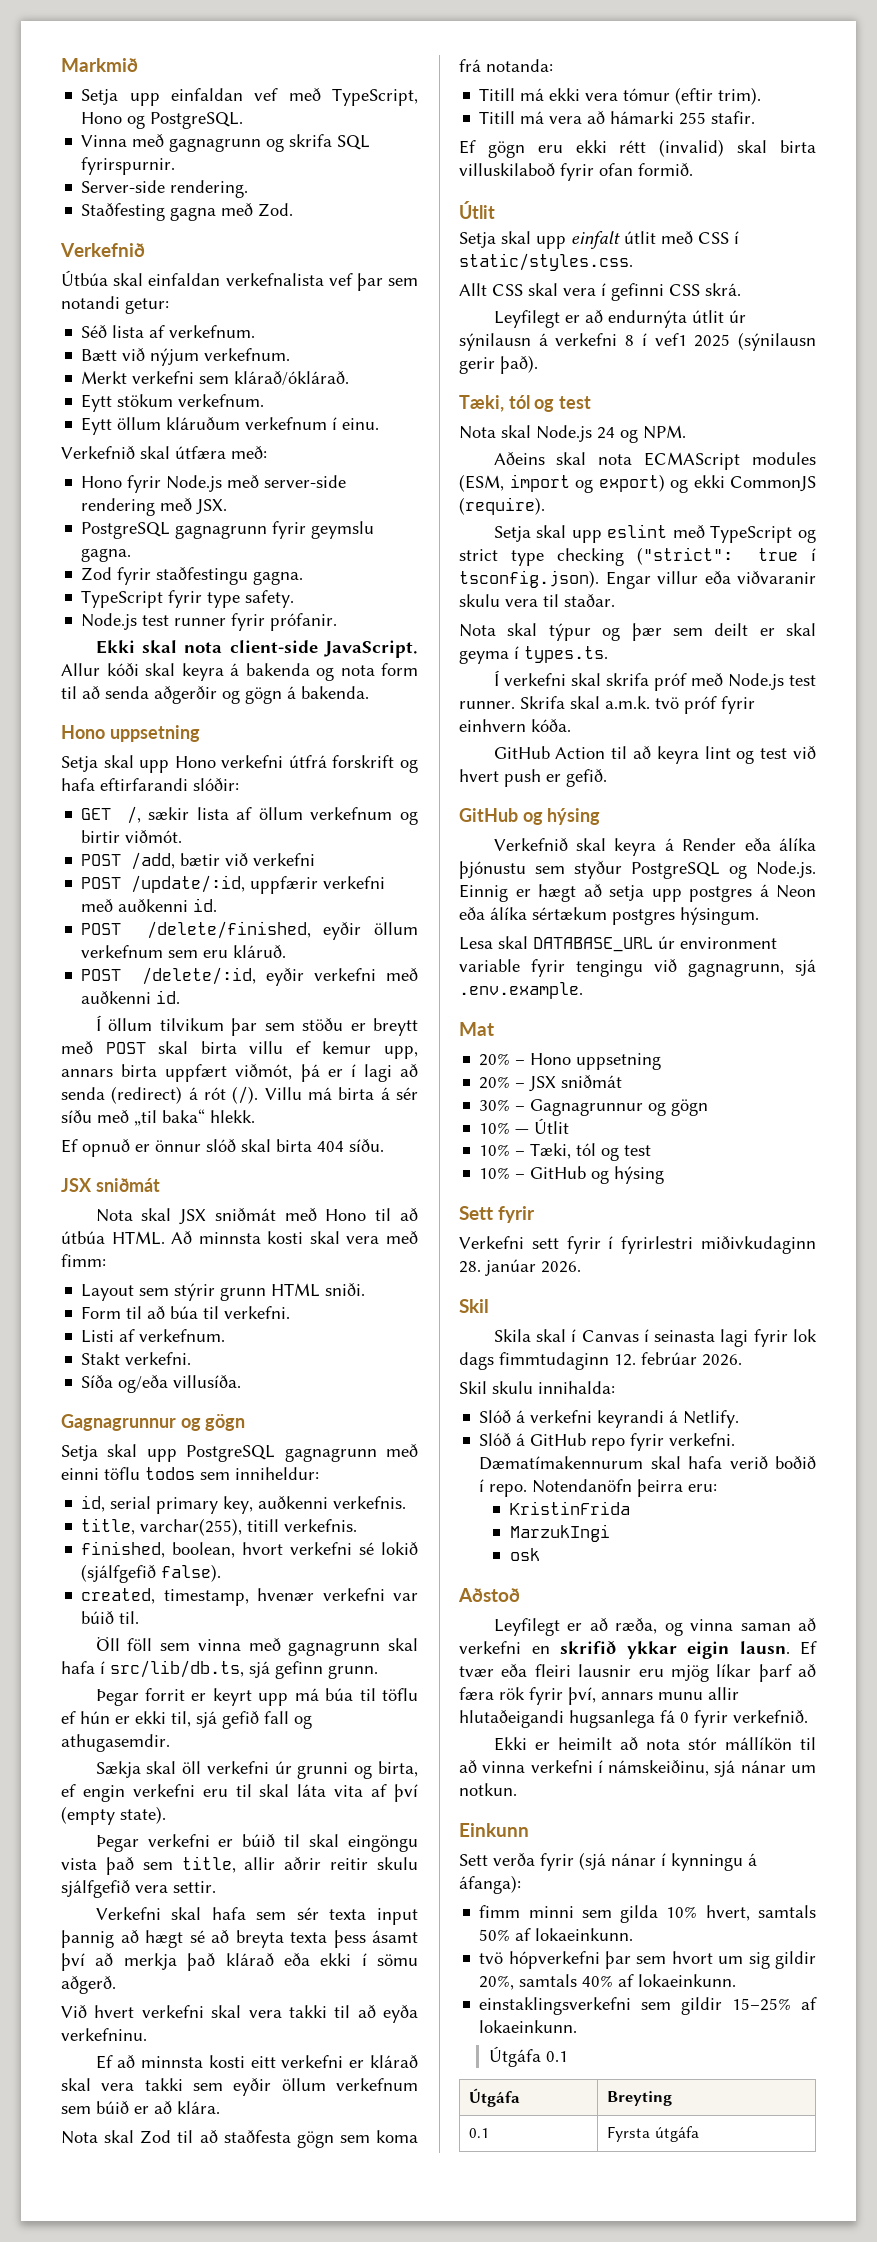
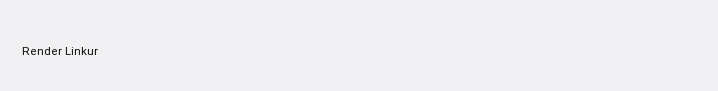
[61,58,138,72] [81,88,418,106] [81,112,244,129] [81,134,371,152] [81,157,176,175] [81,180,249,198] [81,203,294,221] [60,243,145,257] [61,270,419,291] [61,296,169,314] [81,325,256,338] [81,348,291,366] [81,371,350,386] [81,394,265,412] [81,417,380,435] [61,446,267,459] [81,475,347,493] [81,498,228,516] [81,521,375,539] [81,548,132,562] [81,567,304,585] [81,590,295,608] [81,613,338,631] [95,640,418,658] [61,663,418,681] [61,686,369,704] [61,725,200,742] [61,755,418,773] [61,778,239,791] [81,806,419,825] [81,830,183,843] [81,852,316,870] [81,875,386,894] [81,898,218,912] [81,921,418,940] [81,945,287,958] [81,967,418,986] [81,990,181,1004] [95,1015,418,1036] [61,1041,418,1059] [61,1064,418,1082] [61,1086,418,1104] [61,1109,255,1126] [61,1139,384,1157] [61,1178,160,1192] [95,1208,418,1225] [61,1231,418,1245] [61,1254,106,1267] [81,1283,366,1301] [81,1306,291,1319] [81,1329,226,1343] [81,1352,192,1365] [81,1375,242,1393] [61,1414,246,1431] [61,1444,418,1462] [61,1467,319,1480] [81,1495,407,1514] [81,1518,358,1536] [81,1541,418,1558] [81,1564,222,1583] [81,1588,418,1606] [81,1611,140,1624] [95,1637,418,1656] [61,1660,378,1679] [95,1688,418,1706] [61,1711,312,1729] [61,1734,170,1752] [95,1761,418,1779] [61,1784,419,1802] [61,1806,166,1825] [95,1834,418,1852] [61,1856,418,1875] [61,1880,216,1898] [95,1907,418,1925] [61,1930,418,1948] [61,1953,418,1971] [61,1976,116,1994] [61,2005,418,2023] [61,2028,147,2041] [95,2055,418,2069] [61,2078,418,2096] [61,2101,220,2114] [61,2130,418,2148] [459,59,553,72] [479,87,762,105] [479,111,756,125] [459,139,816,158] [459,163,693,181] [459,201,495,219] [459,231,739,249] [459,253,633,271] [459,283,741,301] [493,310,746,328] [459,332,816,351] [459,355,538,374] [459,395,592,412] [459,425,686,443] [493,452,816,470] [459,474,816,493] [459,497,545,515] [493,524,816,543] [459,547,816,566] [459,570,816,589] [459,594,615,607] [459,623,816,641] [459,646,608,664] [493,670,816,691] [459,696,755,714] [459,719,571,732] [493,746,816,764] [459,769,607,787] [459,808,601,825] [493,838,816,856] [459,861,816,879] [459,884,816,902] [459,907,759,925] [459,936,777,952] [459,959,816,977] [459,982,583,999] [459,1022,494,1036] [479,1053,662,1070] [479,1075,623,1092] [479,1099,709,1116] [479,1118,570,1134] [479,1143,652,1161] [479,1166,665,1184] [459,1206,535,1223] [459,1236,816,1254] [459,1259,581,1276] [459,1299,489,1313] [493,1329,817,1347] [459,1352,742,1370] [459,1381,615,1394] [479,1410,740,1428] [479,1433,736,1451] [479,1456,816,1470] [479,1479,718,1497] [509,1501,630,1515] [509,1524,610,1542] [509,1548,540,1561] [458,1588,520,1602] [493,1618,816,1636] [459,1641,817,1659] [459,1664,816,1682] [459,1687,739,1705] [459,1710,808,1728] [493,1737,816,1751] [459,1760,816,1777] [459,1783,517,1796] [459,1823,529,1837] [459,1852,757,1871] [459,1875,521,1894] [479,1905,816,1923] [479,1928,634,1941] [479,1951,816,1969] [479,1974,737,1990] [479,1997,817,2015] [479,2020,578,2033] [489,2046,569,2067] [469,2088,521,2107] [607,2091,673,2106] [469,2128,490,2138] [607,2126,699,2142] Markmið // Setja upp einfaldan vef með TypeScript, Hono og PostgreSQL. // Vinna með gagnagrunn og skrifa SQL fyrirspurnir. // Server-side rendering. // Staðfesting gagna með Zod. // Verkefnið // Útbúa skal einfaldan verkefnalista vef þar sem notandi getur: // Séð lista af verkefnum. // Bætt við nýjum verkefnum. // Merkt verkefni sem klárað/óklárað. // Eytt stökum verkefnum. // Eytt öllum kláruðum verkefnum í einu. // Verkefnið skal útfæra með: // Hono fyrir Node.js með server-side rendering með JSX. // PostgreSQL gagnagrunn fyrir geymslu gagna. // Zod fyrir staðfestingu gagna. // TypeScript fyrir type safety. // Node.js test runner fyrir prófanir. // Ekki skal nota client-side JavaScript. Allur kóði skal keyra á bakenda og nota form til að senda aðgerðir og gögn á bakenda. // Hono uppsetning // Setja skal upp Hono verkefni útfrá forskrift og hafa eftirfarandi slóðir: // GET /, sækir lista af öllum verkefnum og birtir viðmót. // POST /add, bætir við verkefni // POST /update/:id, uppfærir verkefni með auðkenni id. // POST /delete/finished, eyðir öllum verkefnum sem eru kláruð. // POST /delete/:id, eyðir verkefni með auðkenni id. // Í öllum tilvikum þar sem stöðu er breytt með POST skal birta villu ef kemur upp, annars birta uppfært viðmót, þá er í lagi að senda (redirect) á rót (/). Villu má birta á sér síðu með „til baka“ hlekk. // Ef opnuð er önnur slóð skal birta 404 síðu. // JSX sniðmát // Nota skal JSX sniðmát með Hono til að útbúa HTML. Að minnsta kosti skal vera með fimm: // Layout sem stýrir grunn HTML sniði. // Form til að búa til verkefni. // Listi af verkefnum. // Stakt verkefni. // Síða og/eða villusíða. // Gagnagrunnur og gögn // Setja skal upp PostgreSQL gagnagrunn með einni töflu todos sem inniheldur: // id, serial primary key, auðkenni verkefnis. // title, varchar(255), titill verkefnis. // finished, boolean, hvort verkefni sé lokið (sjálfgefið false). // created, timestamp, hvenær verkefni var búið til. // Öll föll sem vinna með gagnagrunn skal hafa í src/lib/db.ts, sjá gefinn grunn. // Þegar forrit er keyrt upp má búa til töflu ef hún er ekki til, sjá gefið fall og athugasemdir. // Sækja skal öll verkefni úr grunni og birta, ef engin verkefni eru til skal láta vita af því (empty state). // Þegar verkefni er búið til skal eingöngu vista það sem title, allir aðrir reitir skulu sjálfgefið vera settir. // Verkefni skal hafa sem sér texta input þannig að hægt sé að breyta texta þess ásamt því að merkja það klárað eða ekki í sömu aðgerð. // Við hvert verkefni skal vera takki til að eyða verkefninu. // Ef að minnsta kosti eitt verkefni er klárað skal vera takki sem eyðir öllum verkefnum sem búið er að klára. // Nota skal Zod til að staðfesta gögn sem koma frá notanda: // Titill má ekki vera tómur (eftir trim). // Titill má vera að hámarki 255 stafir. // Ef gögn eru ekki rétt (invalid) skal birta villuskilaboð fyrir ofan formið. // Útlit // Setja skal upp einfalt útlit með CSS í static/styles.css. // Allt CSS skal vera í gefinni CSS skrá. // Leyfilegt er að endurnýta útlit úr sýnilausn á verkefni 8 í vef1 2025 (sýnilausn gerir það). // Tæki, tól og test // Nota skal Node.js 24 og NPM. // Aðeins skal nota ECMAScript modules (ESM, import og export) og ekki CommonJS (require). // Setja skal upp eslint með TypeScript og strict type checking ("strict": true í tsconfig.json). Engar villur eða viðvaranir skulu vera til staðar. // Nota skal týpur og þær sem deilt er skal geyma í types.ts. // Í verkefni skal skrifa próf með Node.js test runner. Skrifa skal a.m.k. tvö próf fyrir einhvern kóða. // GitHub Action til að keyra lint og test við hvert push er gefið. // GitHub og hýsing // Verkefnið skal keyra á Render eða álíka þjónustu sem styður PostgreSQL og Node.js. Einnig er hægt að setja upp postgres á Neon eða álíka sértækum postgres hýsingum. // Lesa skal DATABASE_URL úr environment variable fyrir tengingu við gagnagrunn, sjá .env.example. // Mat // 20% – Hono uppsetning // 20% – JSX sniðmát // 30% – Gagnagrunnur og gögn // 10% — Útlit // 10% – Tæki, tól og test // 10% – GitHub og hýsing // Sett fyrir // Verkefni sett fyrir í fyrirlestri miðivkudaginn 28. janúar 2026. // Skil // Skila skal í Canvas í seinasta lagi fyrir lok dags fimmtudaginn 12. febrúar 2026. // Skil skulu innihalda: // Slóð á verkefni keyrandi á Netlify. // Slóð á GitHub repo fyrir verkefni. Dæmatímakennurum skal hafa verið boðið í repo. Notendanöfn þeirra eru: // KristinFrida // MarzukIngi // osk // Aðstoð // Leyfilegt er að ræða, og vinna saman að verkefni en skrifið ykkar eigin lausn. Ef tvær eða fleiri lausnir eru mjög líkar þarf að færa rök fyrir því, annars munu allir hlutaðeigandi hugsanlega fá 0 fyrir verkefnið. // Ekki er heimilt að nota stór mállíkön til að vinna verkefni í námskeiðinu, sjá nánar um notkun. // Einkunn // Sett verða fyrir (sjá nánar í kynningu á áfanga): // fimm minni sem gilda 10% hvert, samtals 50% af lokaeinkunn. // tvö hópverkefni þar sem hvort um sig gildir 20%, samtals 40% af lokaeinkunn. // einstaklingsverkefni sem gildir 15–25% af lokaeinkunn. // Útgáfa 0.1 // Útgáfa | Breyting // 0.1 | Fyrsta útgáfa -> [22,47,99,55] Render Linkur

